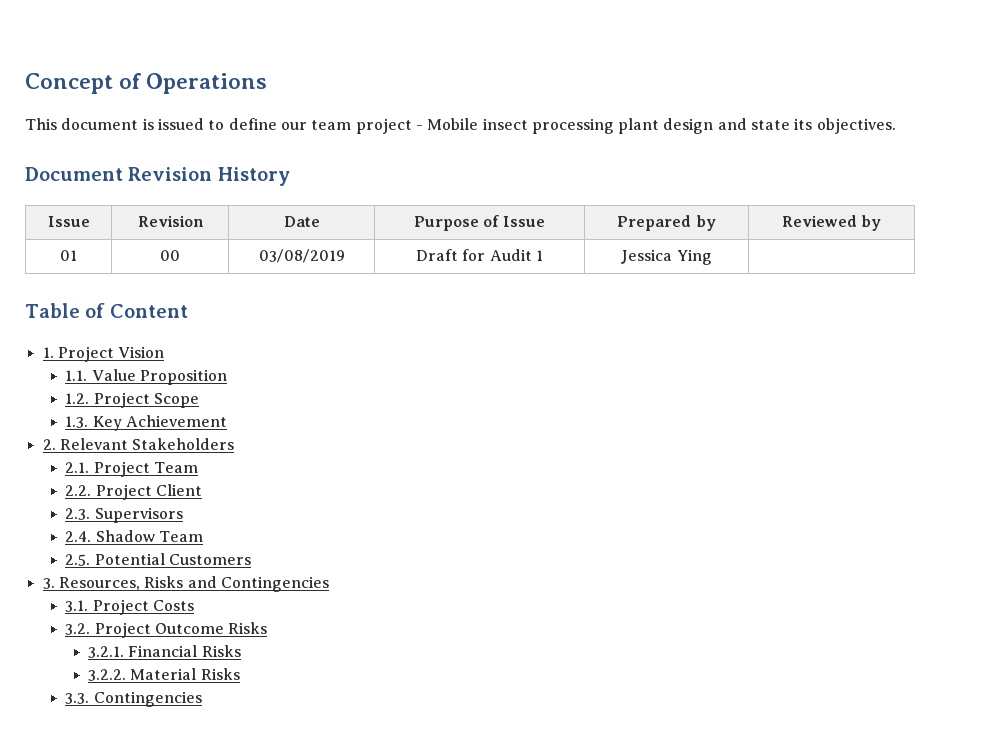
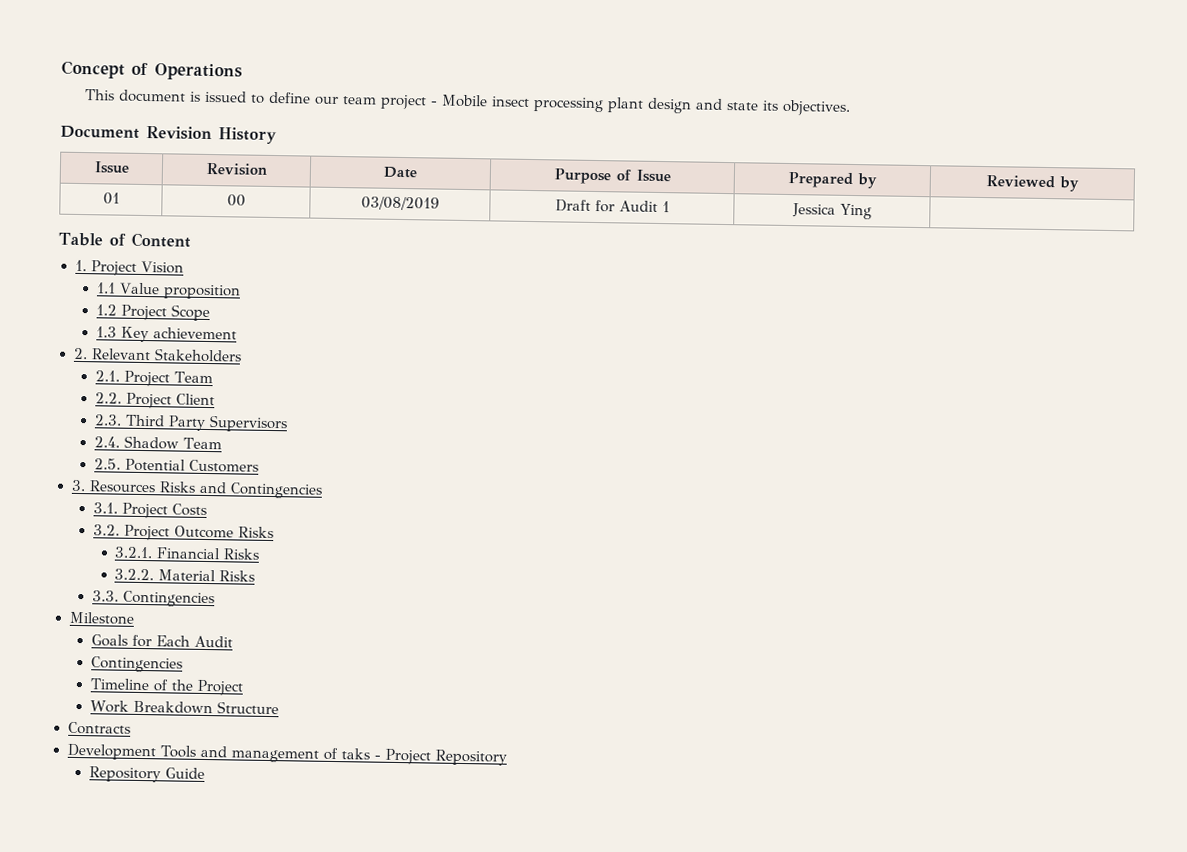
[65,369,227,385] [65,393,90,404] 1.1. Value Proposition // 1.2. -> [96,282,241,300] [95,304,117,316] 1.1 Value proposition // 1.2
[65,415,227,431] 1.3. Key Achievement -> [95,326,237,343] 1.3 Key achievement
(91, 514) none -> [124,414,206,431] Third Party
[58,577,140,591] Resources, -> [88,480,156,494] Resources
(202, 699) none -> [68,611,135,625] [90,634,233,648] [90,656,183,673] [89,678,244,696] [89,700,279,715] [67,721,131,735] [66,743,508,766] [88,766,205,783] // Milestone // Goals for Each Audit // Contingencies // Timeline of the Project // Work Breakdown Structure // Contracts // Development Tools and management of taks - Project Repository // Repository Guide

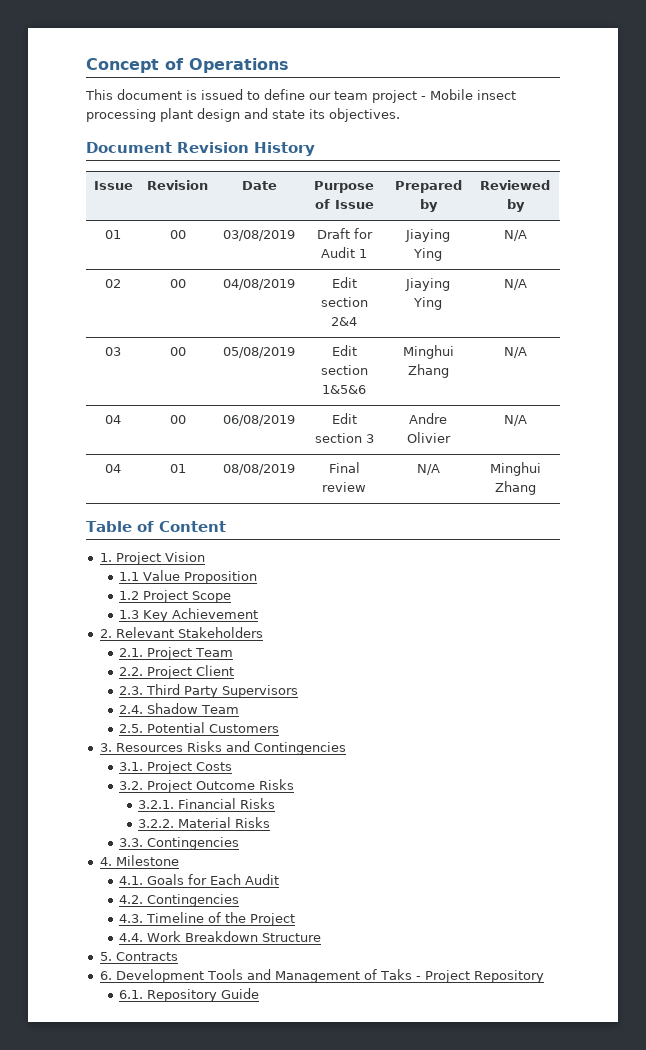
[791,203,872,220] Jessica Ying | -> [405,229,450,242] [413,248,442,261] [503,230,527,241] [105,279,121,288] [169,279,186,288] [223,279,295,290] [331,277,357,288] [320,297,368,307] [331,317,357,326] [405,278,450,291] [413,297,442,310] [503,279,527,290] [105,347,121,356] [169,347,186,356] [223,347,295,358] [331,345,357,356] [320,365,368,375] [322,385,366,394] [402,345,454,359] [407,364,449,378] [503,347,527,358] [105,415,121,424] [169,415,186,424] [223,415,295,426] [331,413,357,424] [314,433,374,443] [409,413,447,424] [406,432,451,443] [503,415,527,426] [105,464,121,473] [169,464,186,473] [223,464,295,475] [328,462,360,473] [322,482,366,492] [416,464,440,475] [489,462,541,476] [494,481,536,495] Jiaying Ying | N/A // 02 | 00 | 04/08/2019 | Edit section 2&4 | Jiaying Ying | N/A // 03 | 00 | 05/08/2019 | Edit section 1&5&6 | Minghui Zhang | N/A // 04 | 00 | 06/08/2019 | Edit section 3 | Andre Olivier | N/A // 04 | 01 | 08/08/2019 | Final review | N/A | Minghui Zhang
[162,284,241,300] proposition -> [184,571,258,584] Proposition
[152,327,237,340] achievement -> [172,608,259,619] Achievement
(215, 599) none -> [99,857,112,866] 4.
(135, 618) none -> [119,876,144,885] 4.1.
[90,656,183,673] Contingencies // -> [119,894,240,907] [119,914,144,923] 4.2. Contingencies // 4.3.
(244, 687) none -> [119,933,144,942] 4.4.
(279, 708) none -> [99,952,112,961] 5.
(131, 728) none -> [99,971,112,980] 6.
[231,747,371,763] management of taks -> [274,969,412,983] Management of Taks
(508, 757) none -> [119,990,144,999] 6.1.

